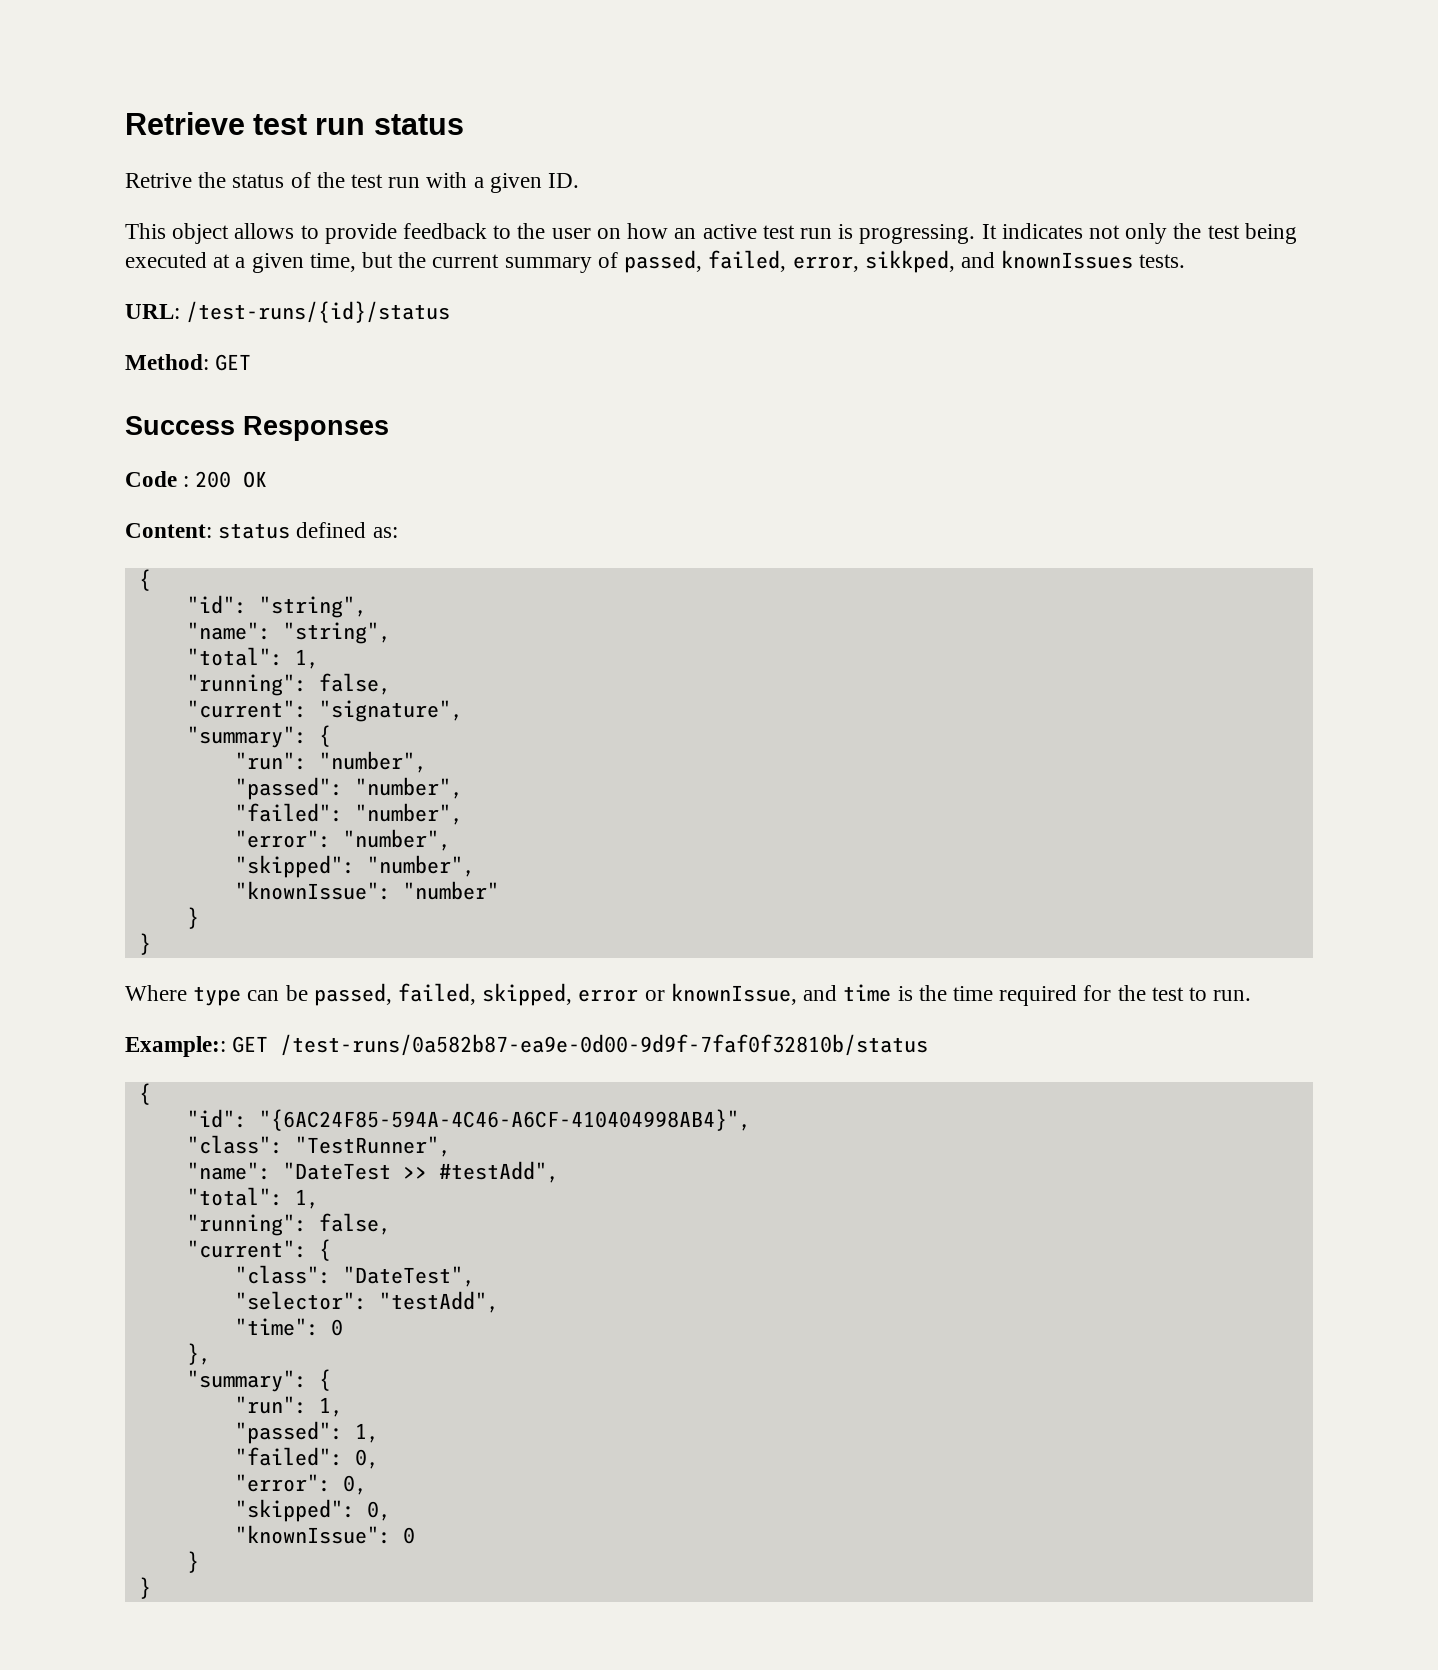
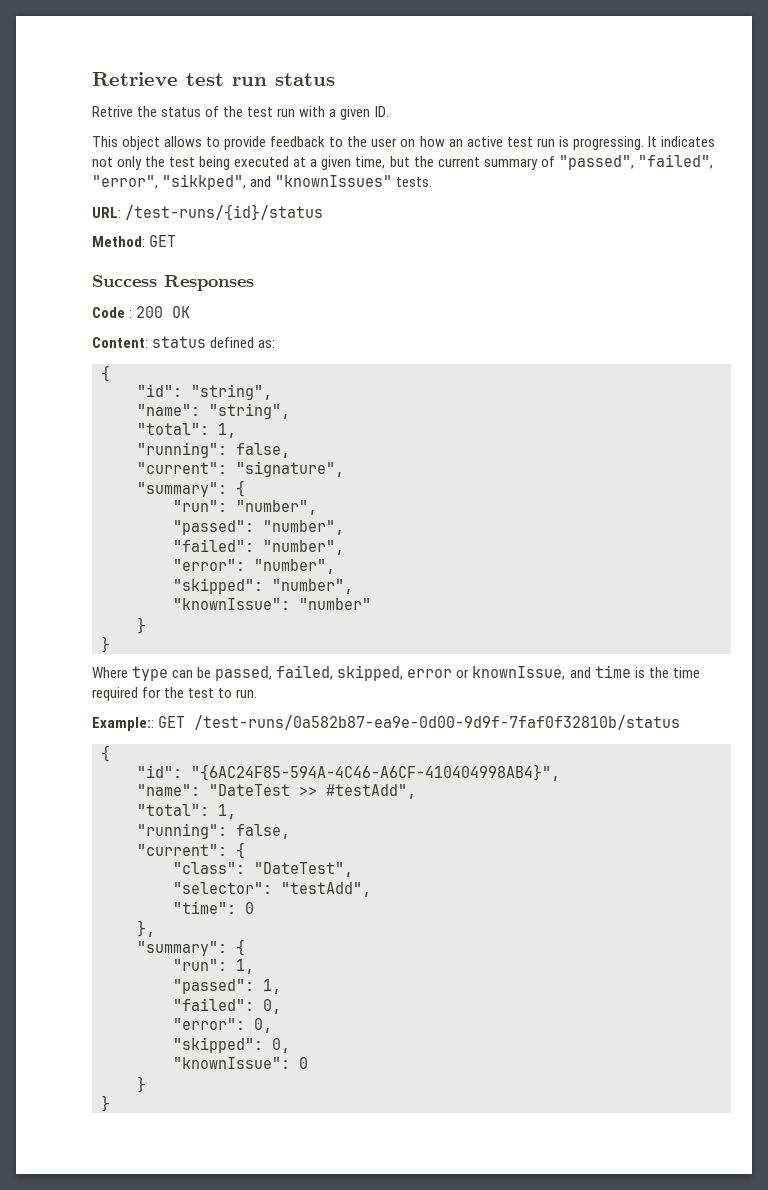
[624,250,1134,273] passed, failed, error, sikkped, and knownIssues -> [558,154,713,170] [92,174,393,190] "passed", "failed", "error", "sikkped", and "knownIssues"
[186,1135,451,1157] // "class": "TestRunner", -> (560, 772) none

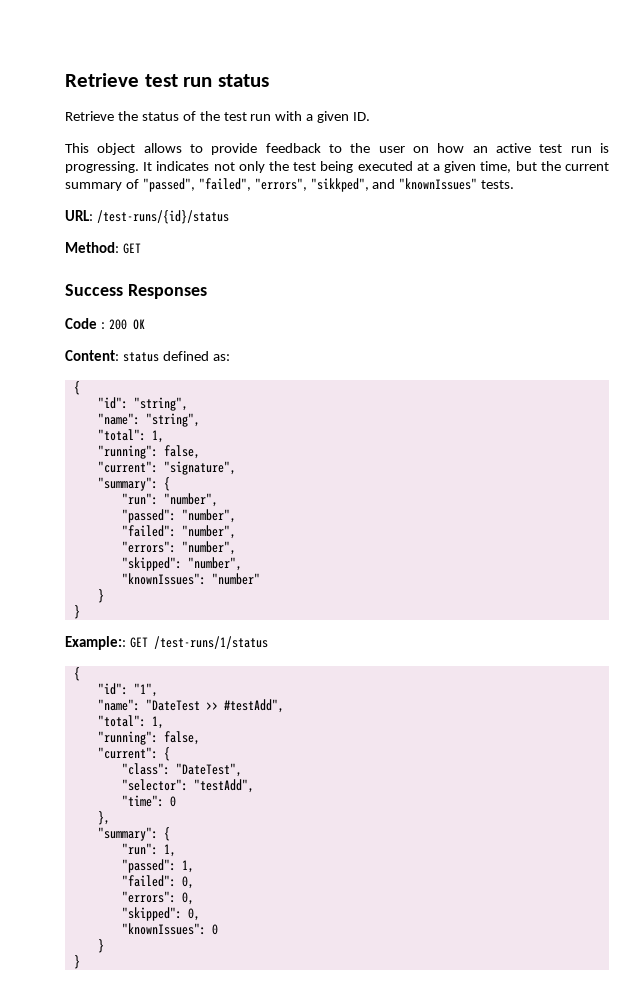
[92,106,133,117] Retrive -> [65,111,114,121] Retrieve
[92,175,158,189] "error", -> [254,178,307,191] "errors",
[173,559,245,571] "error": -> [121,541,176,553] "errors":
[173,598,290,610] "knownIssue": -> [121,573,206,585] "knownIssues":
[92,665,700,681] [92,687,258,701] // Where type can be passed, failed, skipped, error or knownIssue, and time is the time required for the test to run. -> (80, 612) none
[194,715,681,730] [101,745,110,762] [137,764,560,781] /test-runs/0a582b87-ea9e-0d00-9d9f-7faf0f32810b/status // { // "id": "{6AC24F85-594A-4C46-A6CF-410404998AB4}", -> [153,636,268,649] [73,667,80,681] [97,683,158,697] /test-runs/1/status // { // "id": "1",
[173,1018,245,1030] "error": -> [121,891,176,903] "errors":
[173,1057,290,1069] "knownIssue": -> [121,923,206,935] "knownIssues":

